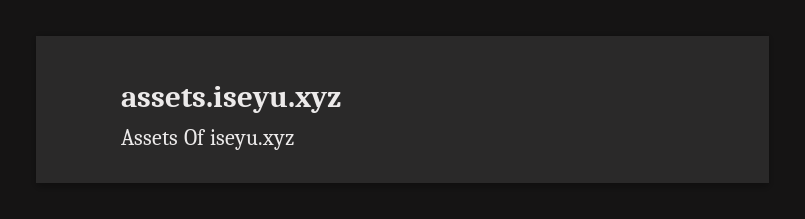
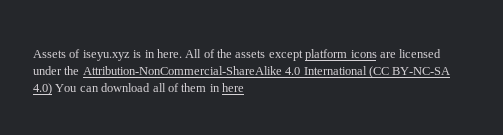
[121,86,341,113] [121,129,294,150] assets.iseyu.xyz // Assets Of iseyu.xyz -> [33,49,442,61] [33,66,451,78] [33,83,244,95] Assets of iseyu.xyz is in here. All of the assets except platform icons are licensed under the Attribution-NonCommercial-ShareAlike 4.0 International (CC BY-NC-SA 4.0) You can download all of them in here

